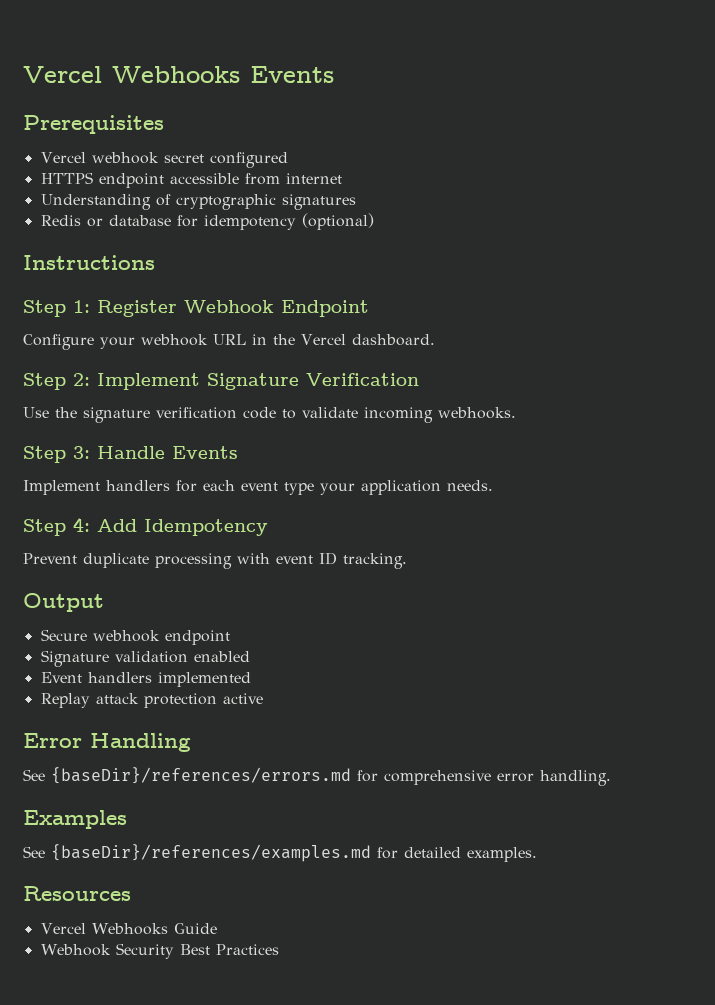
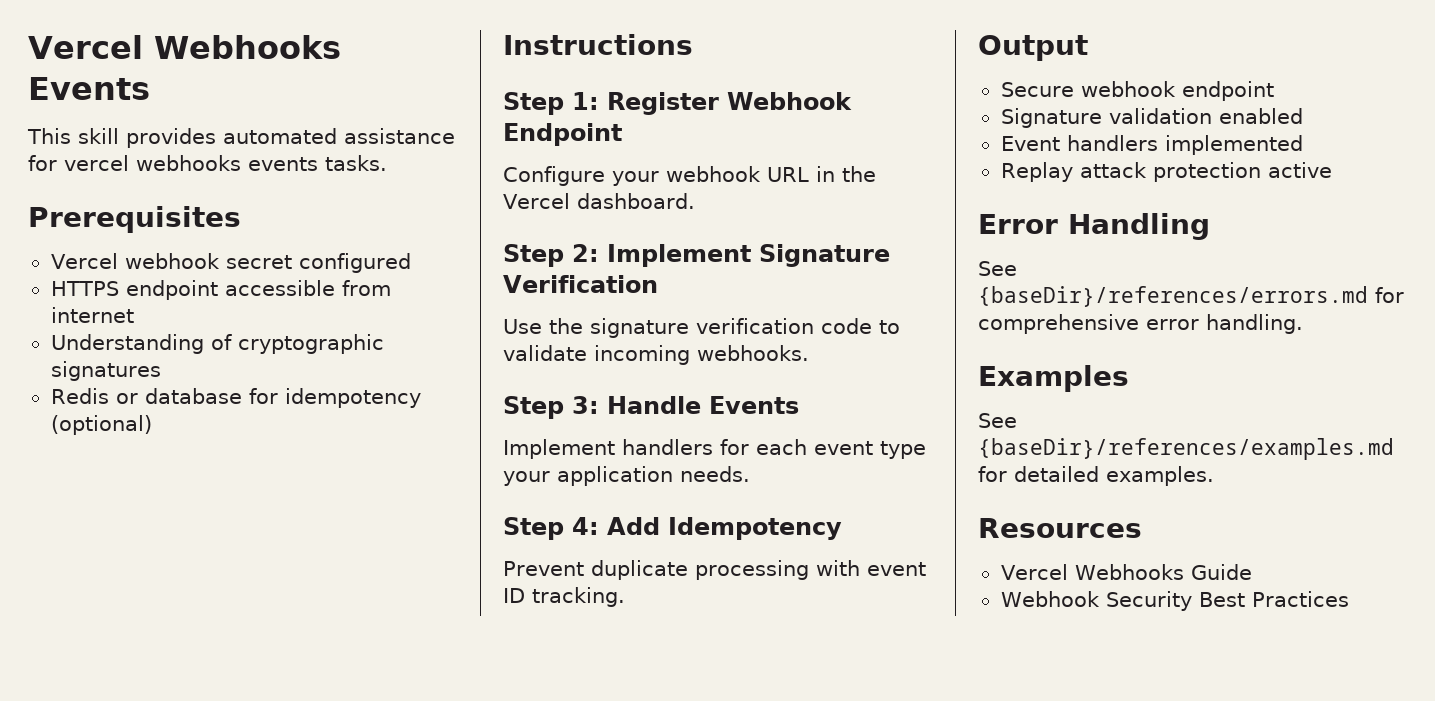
(334, 74) none -> [27,128,455,148] [28,155,387,171] // This skill provides automated assistance for vercel webhooks events tasks.

